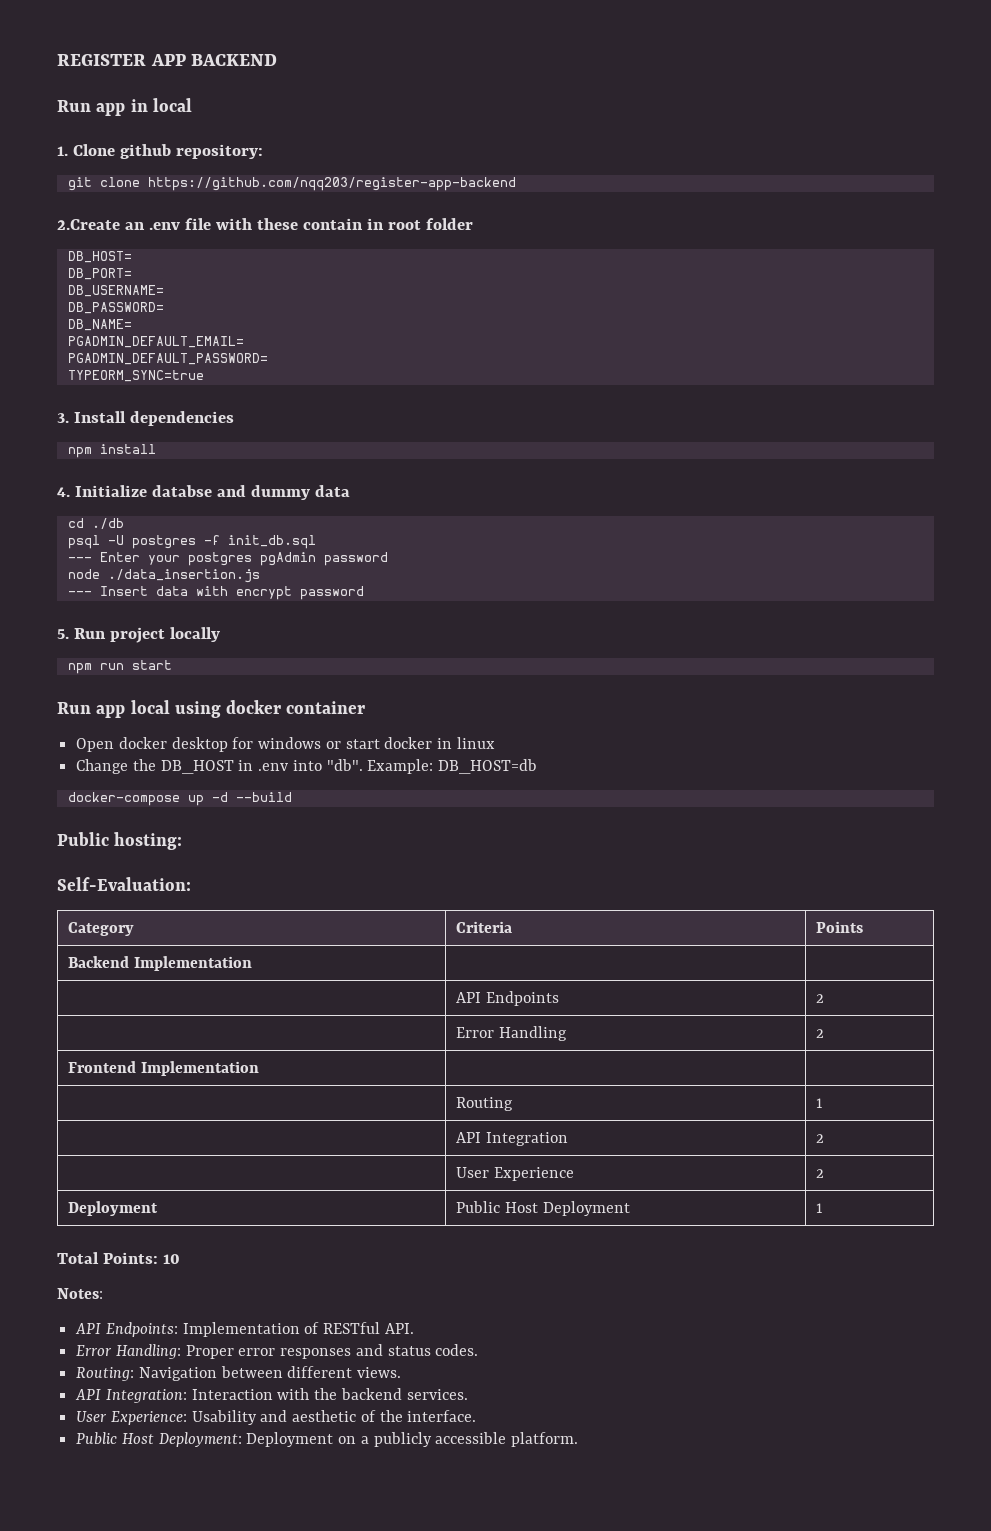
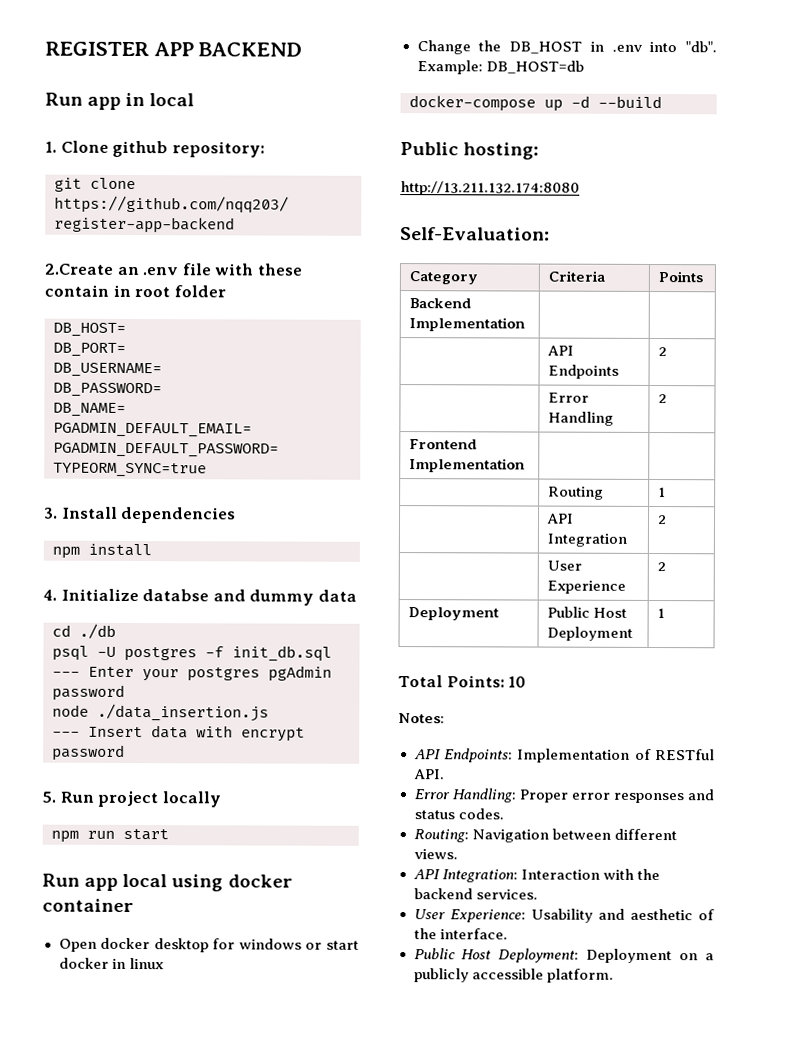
(183, 841) none -> [400,181,580,196] // http://13.211.132.174:8080

